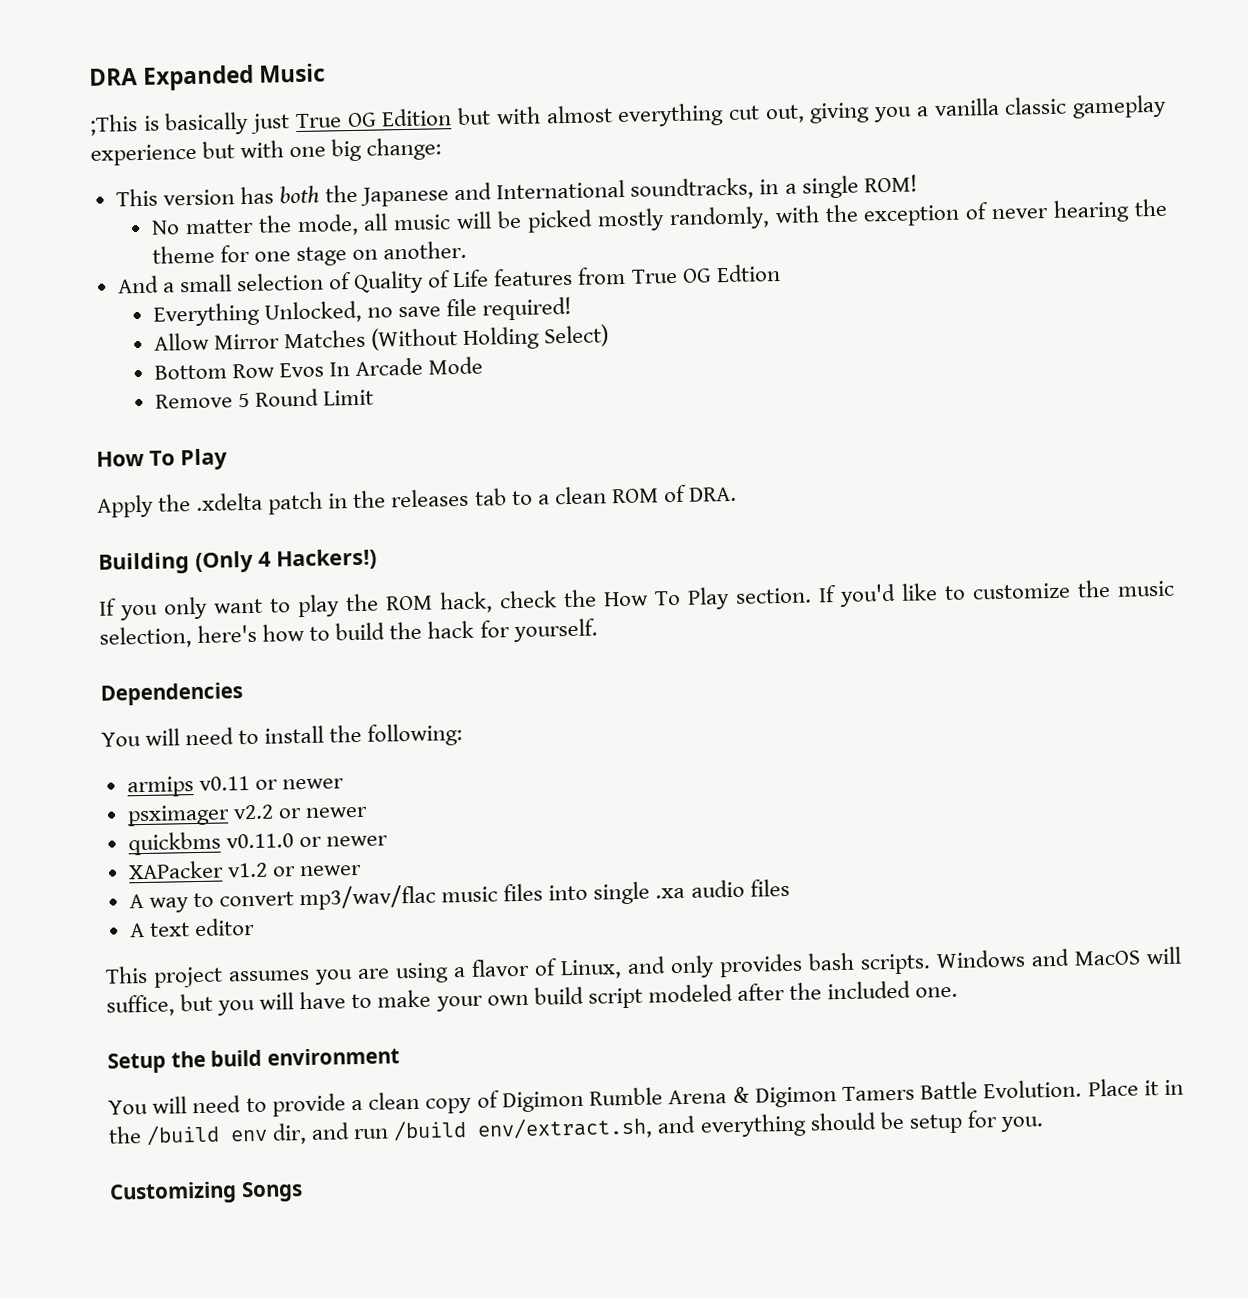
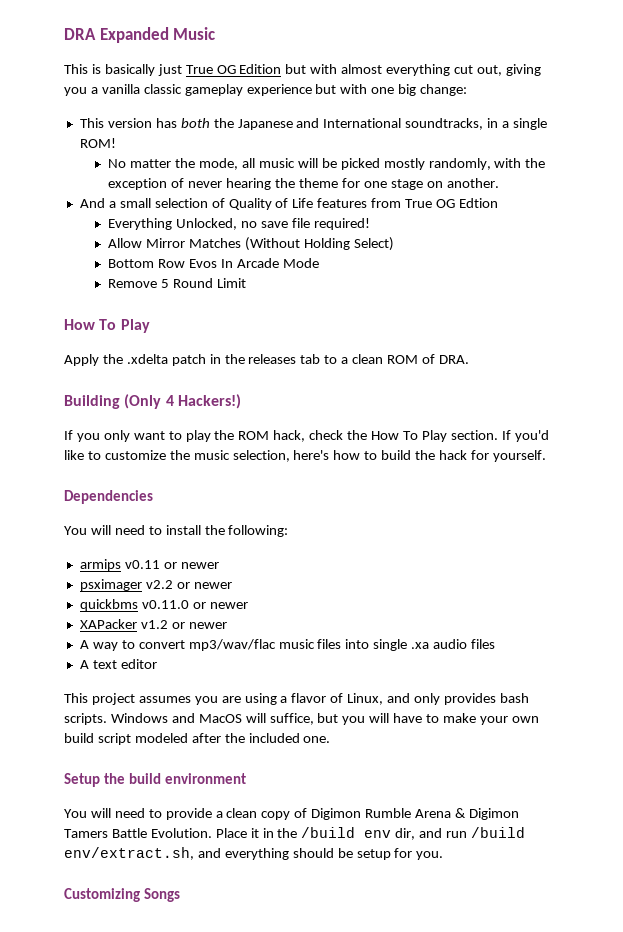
[89,114,138,136] ;This -> [64,64,88,74] This

